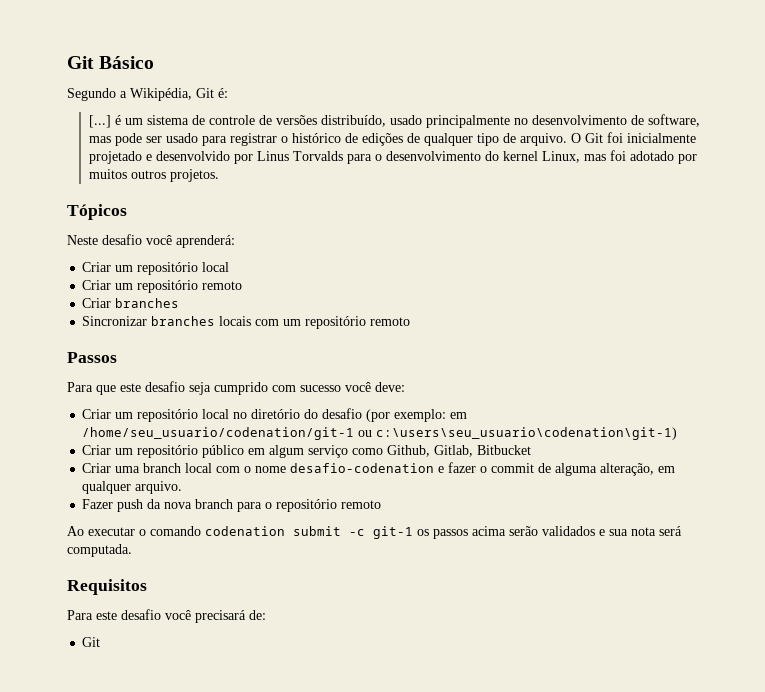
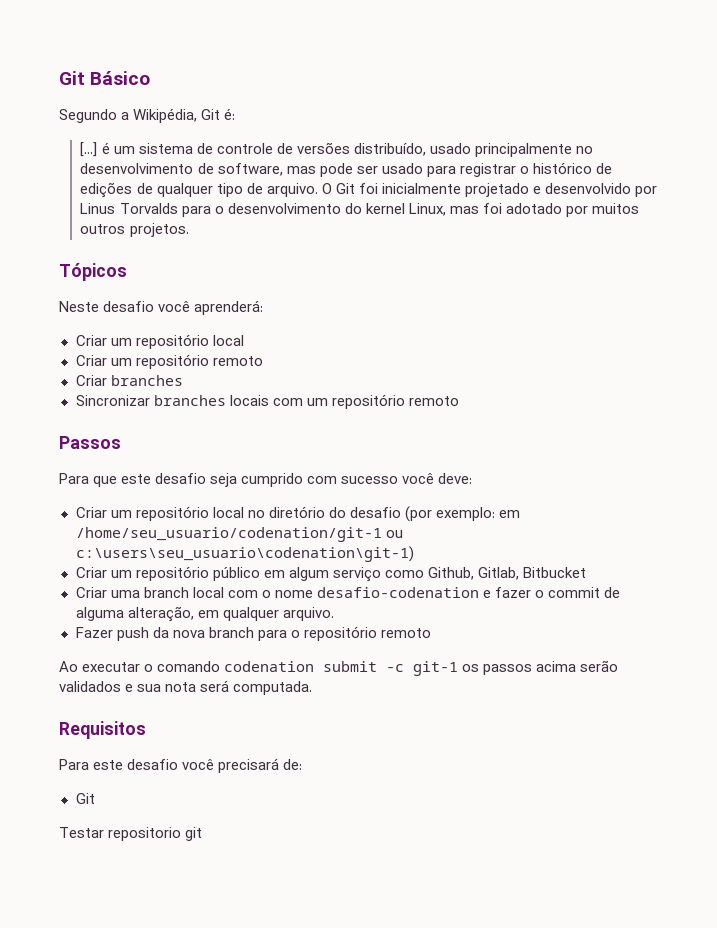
(101, 642) none -> [59,827,203,841] // Testar repositorio git

